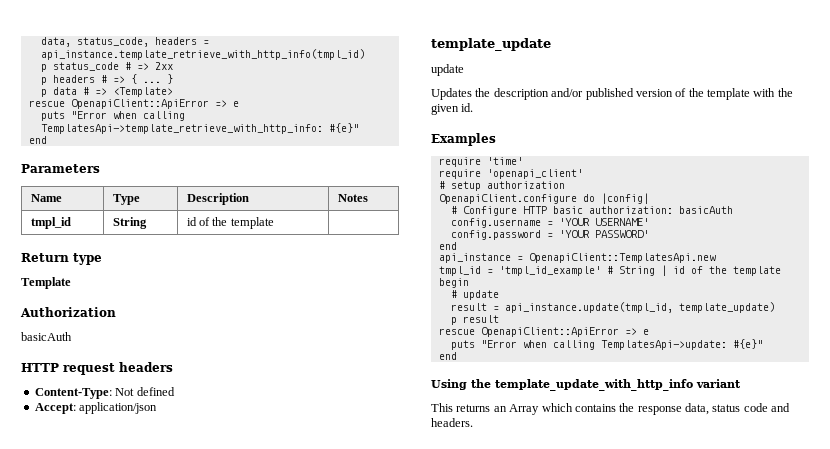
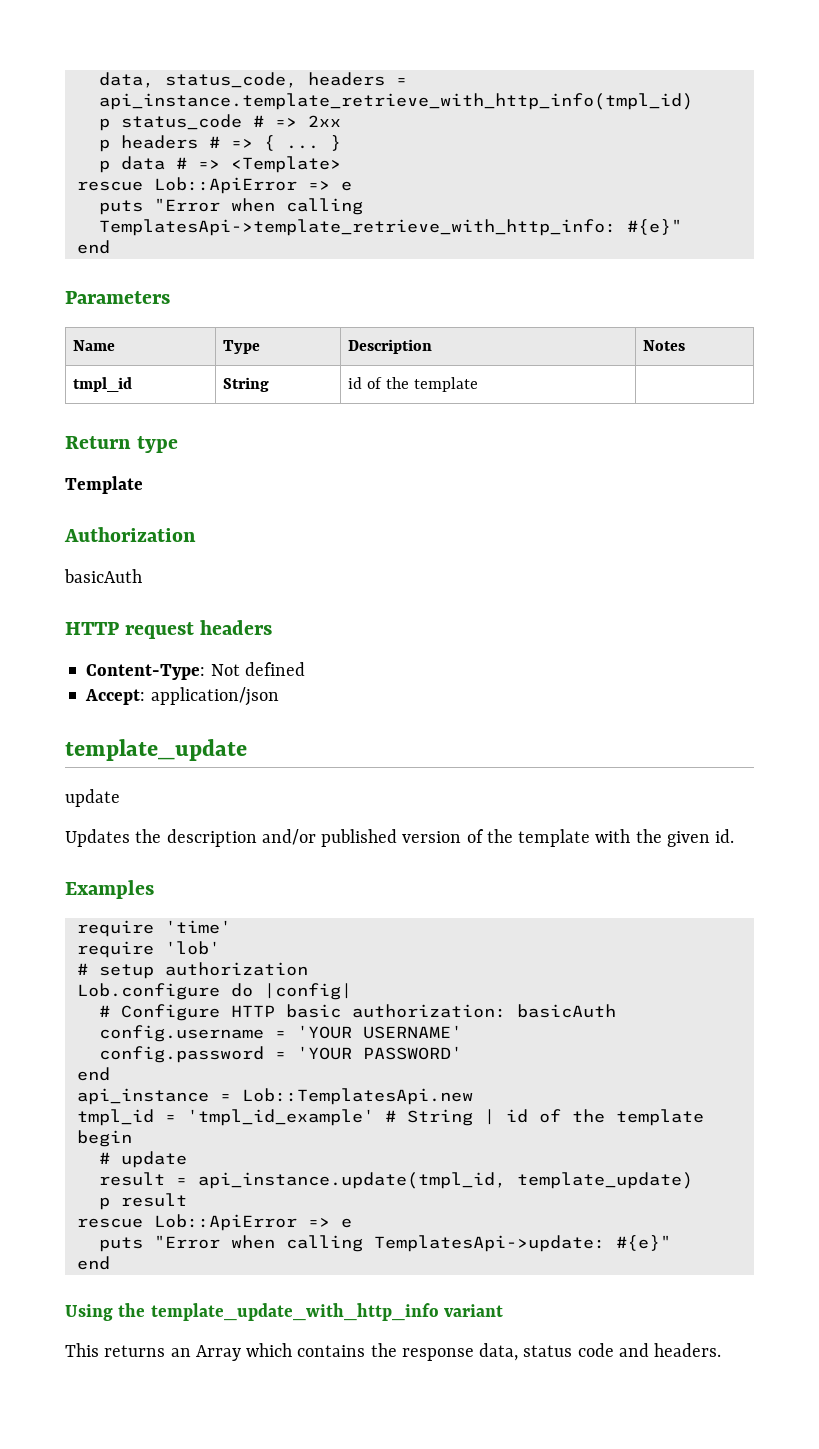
[70,99,209,109] OpenapiClient::ApiError -> [153,177,297,194] Lob::ApiError
[486,169,583,179] 'openapi_client' -> [164,941,220,955] 'lob'
[438,194,577,204] OpenapiClient.configure -> [76,983,220,1000] Lob.configure
[528,253,716,263] OpenapiClient::TemplatesApi.new -> [241,1088,473,1105] Lob::TemplatesApi.new
[480,327,619,337] OpenapiClient::ApiError -> [153,1214,297,1231] Lob::ApiError

